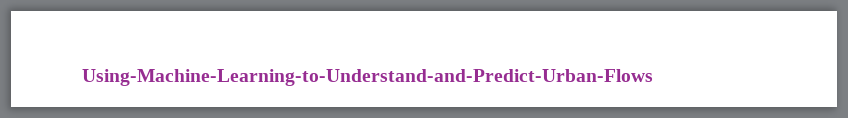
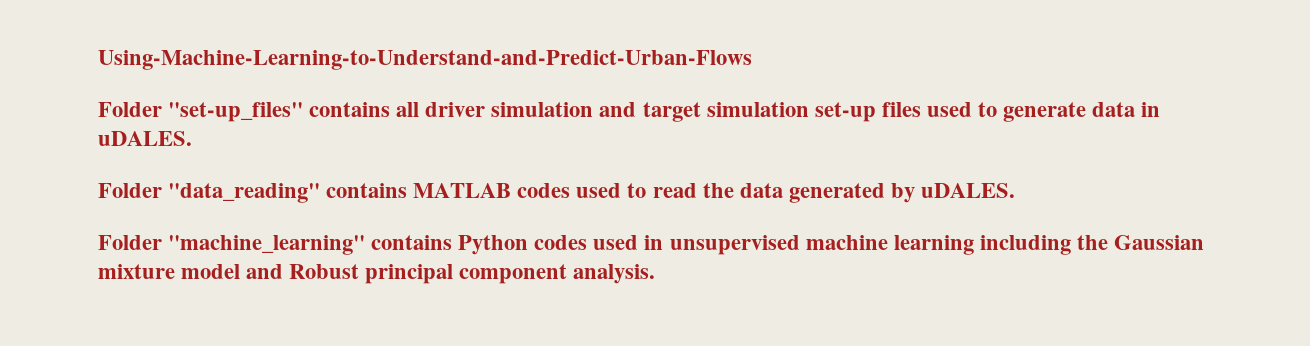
(653, 77) none -> [98,102,1161,122] [98,131,192,146] [98,183,1015,203] [98,235,1204,255] [98,264,656,284] // Folder "set-up_files" contains all driver simulation and target simulation set-up files used to generate data in uDALES. // Folder "data_reading" contains MATLAB codes used to read the data generated by uDALES. // Folder "machine_learning" contains Python codes used in unsupervised machine learning including the Gaussian mixture model and Robust principal component analysis.

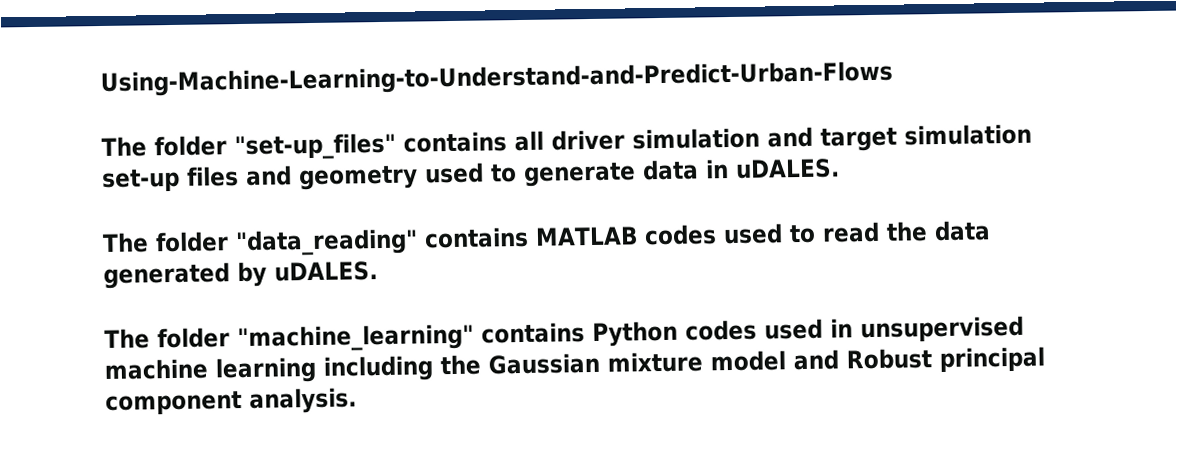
[98,102,162,117] Folder -> [101,135,227,157] The folder
(921, 109) none -> [245,165,418,191] and geometry
[98,183,162,198] Folder -> [102,231,229,253] The folder
[98,235,162,250] Folder -> [104,327,230,349] The folder

